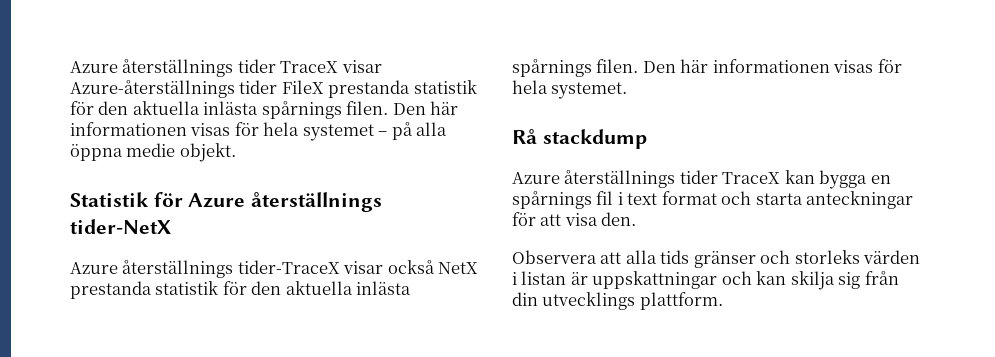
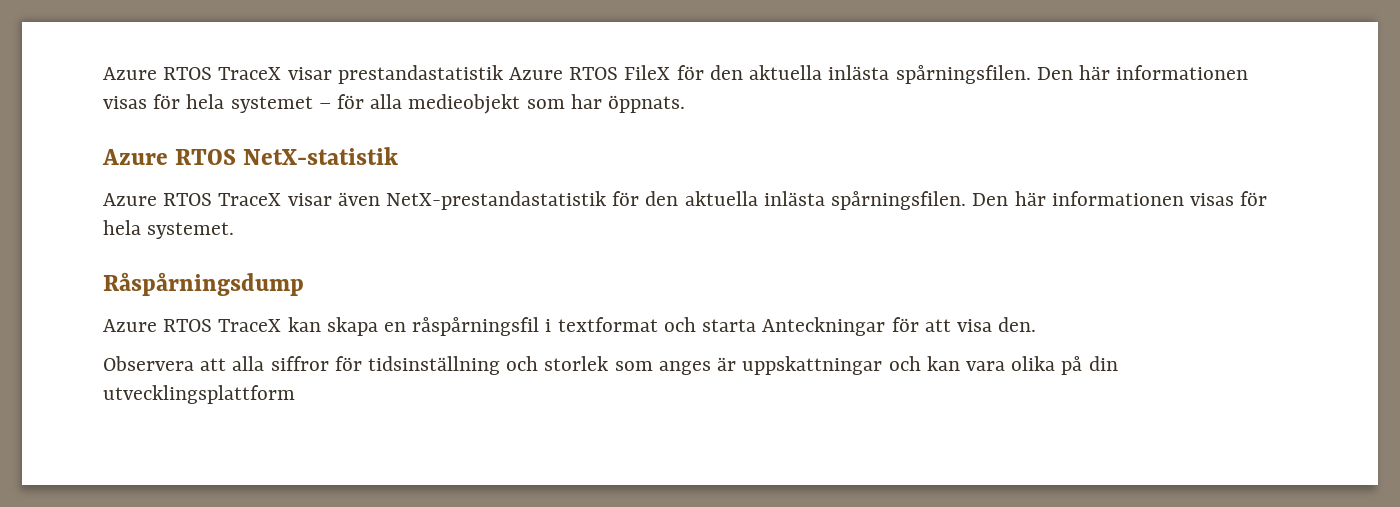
[70,59,382,77] [70,80,477,98] [70,101,389,119] Azure återställnings tider TraceX visar Azure-återställnings tider FileX prestanda statistik för den aktuella inlästa spårnings filen. -> [103,65,1031,84] Azure RTOS TraceX visar prestandastatistik Azure RTOS FileX för den aktuella inlästa spårningsfilen.
[391,122,448,140] [70,143,236,162] [70,192,383,212] [70,219,171,234] [70,260,479,278] [70,281,412,299] [512,59,639,77] på alla öppna medie objekt. // Statistik för Azure återställnings tider-NetX // Azure återställnings tider-TraceX visar också NetX prestanda statistik för den aktuella inlästa spårnings filen. -> [337,94,686,114] [102,147,399,165] [103,191,967,210] för alla medieobjekt som har öppnats. // Azure RTOS NetX-statistik // Azure RTOS TraceX visar även NetX-prestandastatistik för den aktuella inlästa spårningsfilen.
[512,129,647,149] [512,170,891,189] [512,191,717,209] Rå stackdump // Azure återställnings tider TraceX kan bygga en spårnings fil i text format -> [103,272,304,296] [103,317,658,336] Råspårningsdump // Azure RTOS TraceX kan skapa en råspårningsfil i textformat
[806,191,914,209] anteckningar -> [762,317,886,336] Anteckningar
[660,250,921,268] [512,271,899,290] [512,292,723,310] tids gränser och storleks värden i listan är uppskattningar och kan skilja sig från din utvecklings plattform. -> [270,356,1118,375] [103,385,295,404] siffror för tidsinställning och storlek som anges är uppskattningar och kan vara olika på din utvecklingsplattform

